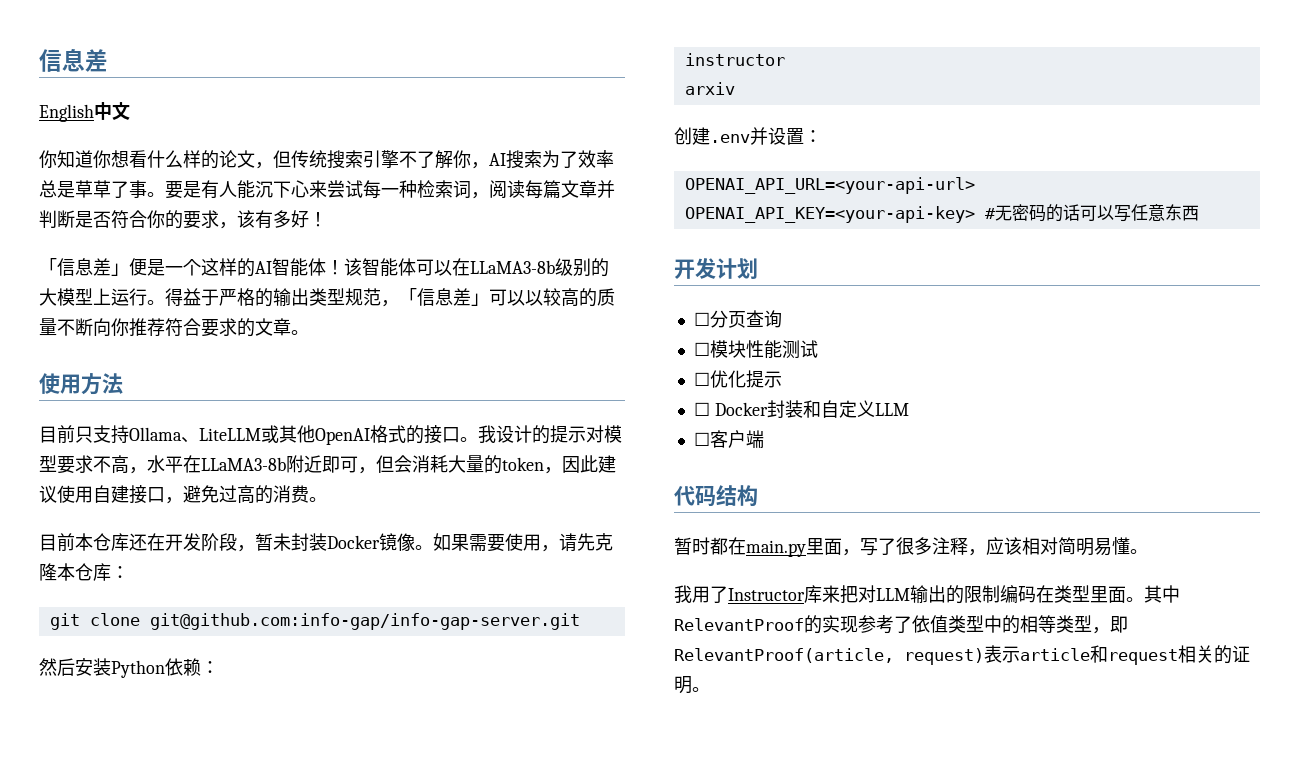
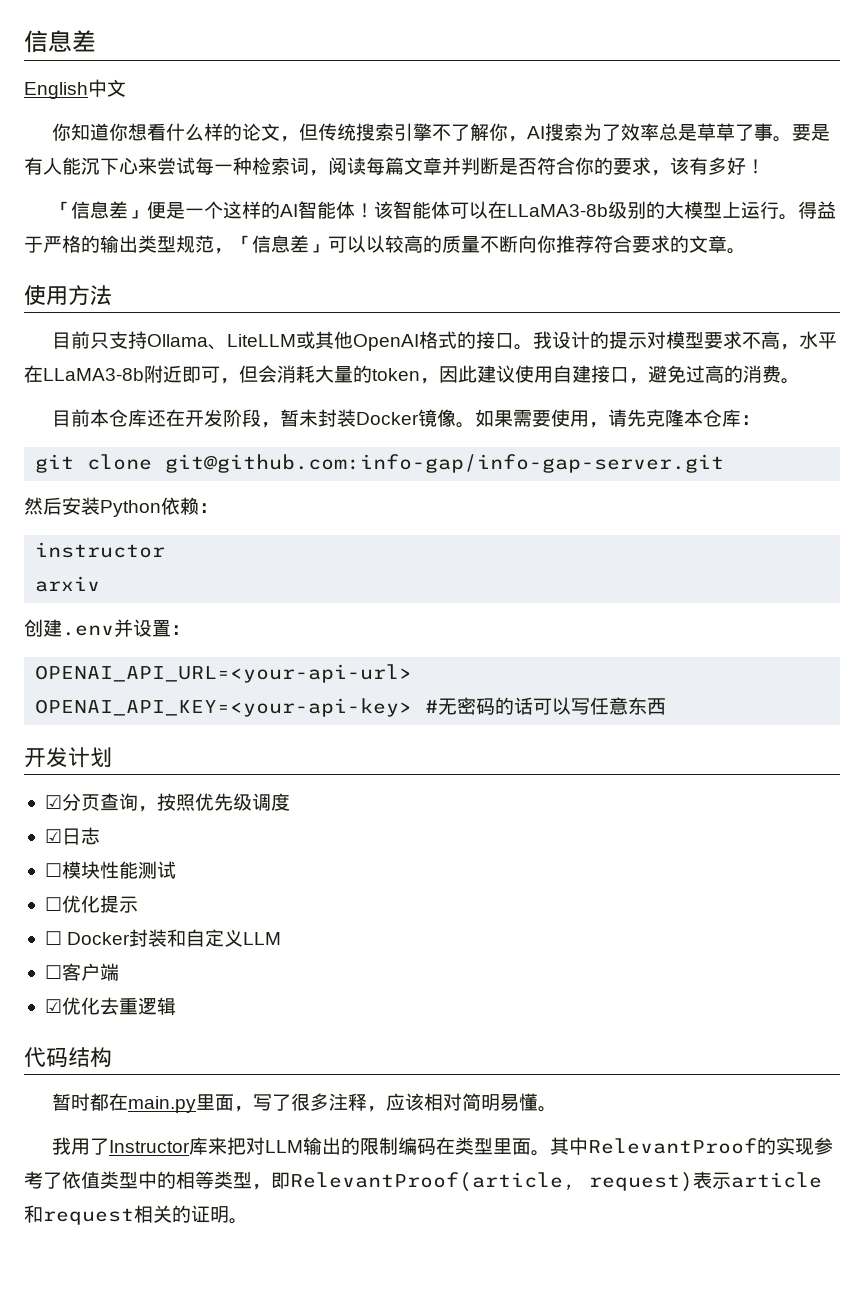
[693,312,710,326] ☐ -> [44,795,62,809] ☑
(782, 319) none -> [137,793,290,812] [44,827,100,845] ，按照优先级调度 // ☑日志
(764, 439) none -> [44,997,176,1016] // ☑优化去重逻辑

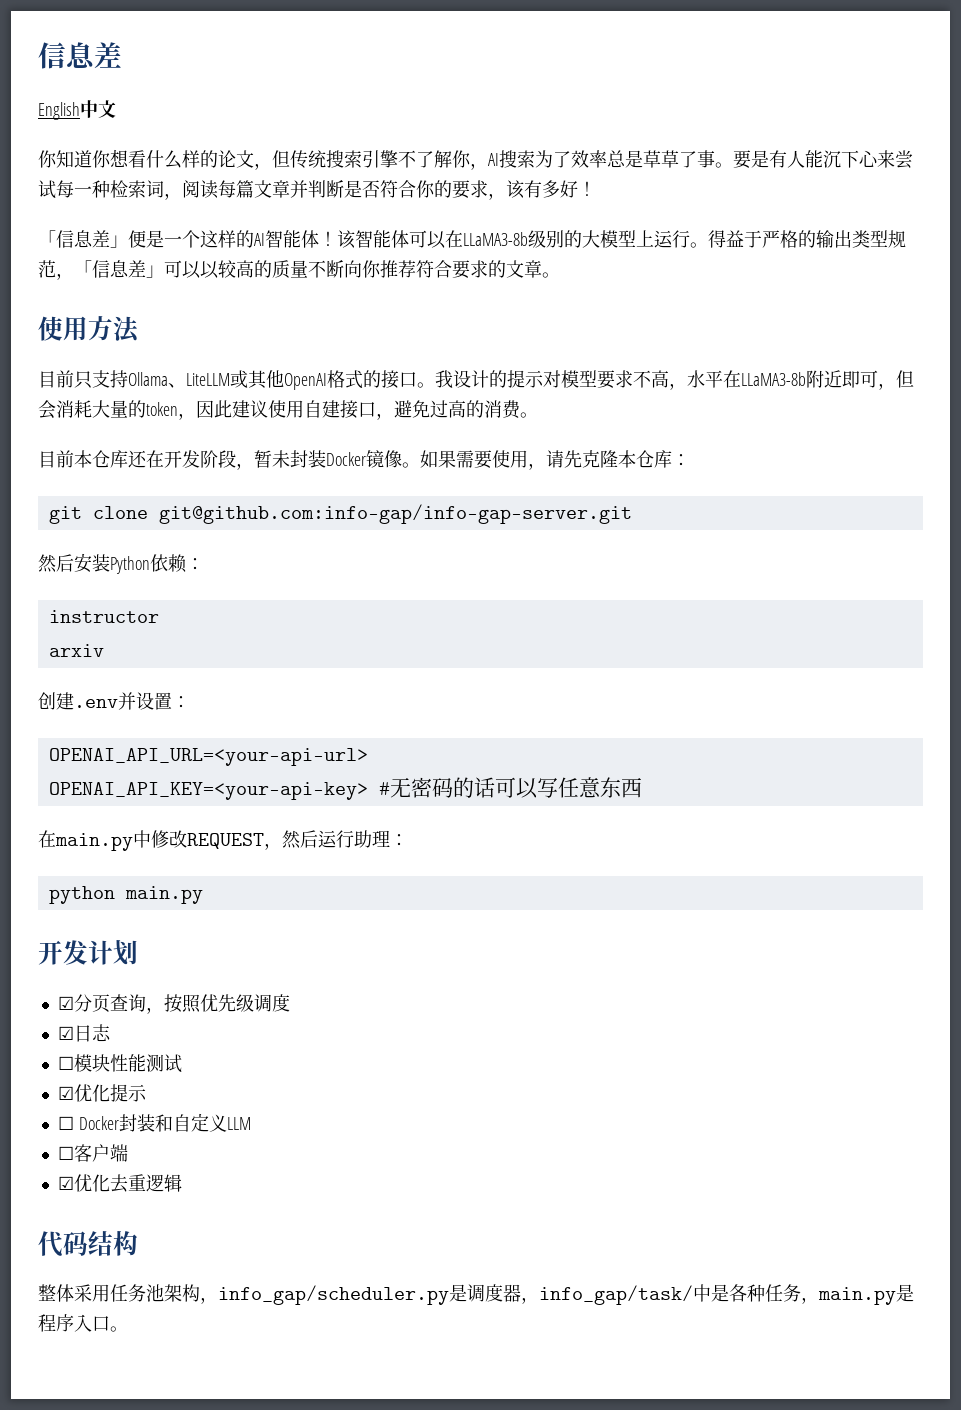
(667, 706) none -> [38,830,408,851] [48,886,203,904] // 在main.py中修改REQUEST，然后运行助理： // python main.py
[44,897,62,911] ☐ -> [57,1086,74,1100] ☑
[51,1093,557,1113] [51,1137,833,1156] [24,1171,822,1192] [24,1205,229,1225] 暂时都在main.py里面，写了很多注释，应该相对简明易懂。 // 我用了Instructor库来把对LLM输出的限制编码在类型里面。其中RelevantProof的实现参考了依值类型中的相等类型，即RelevantProof(article, request)表示article和request相关的证明 -> [38,1284,914,1305] [38,1314,110,1332] 整体采用任务池架构，info_gap/scheduler.py是调度器，info_gap/task/中是各种任务，main.py是程序入口

